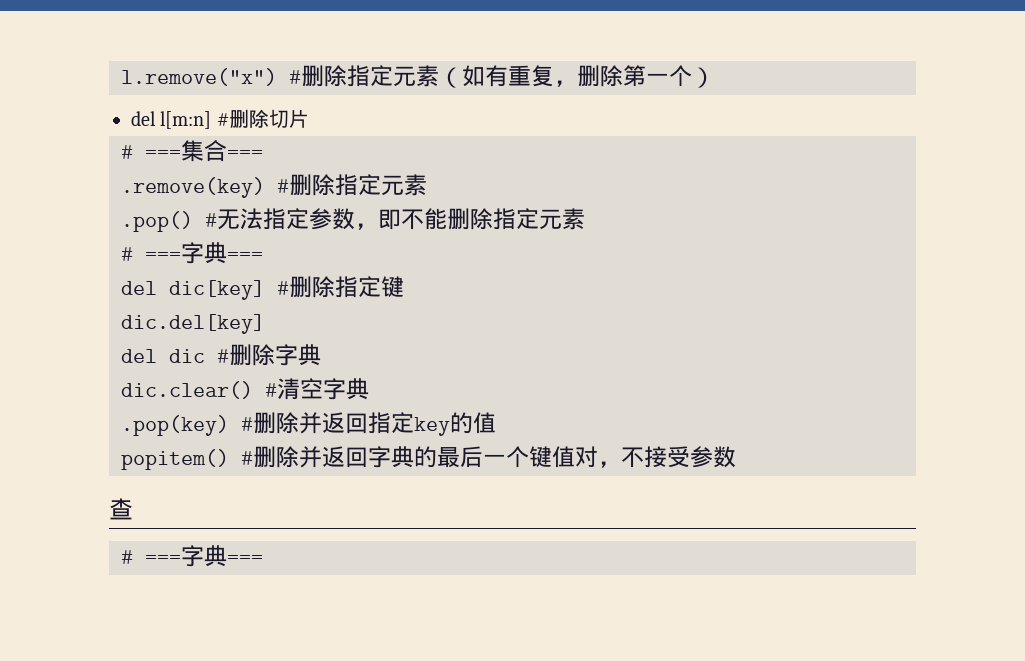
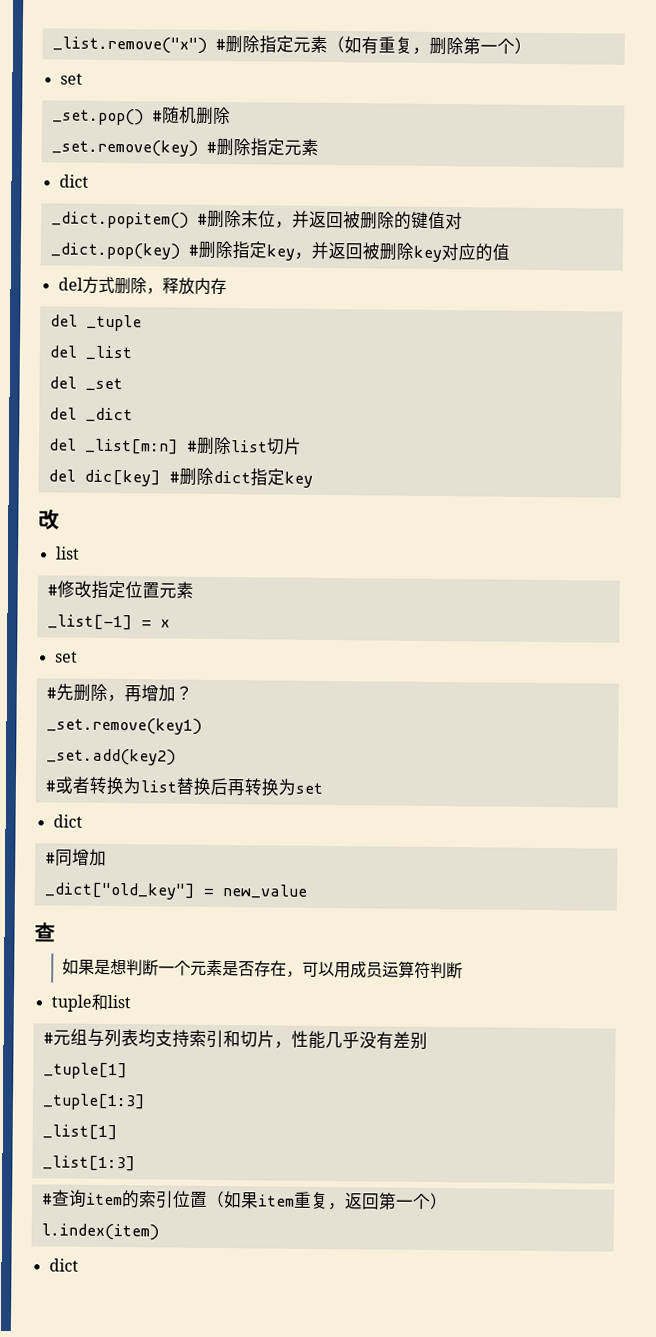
[121,68,277,86] l.remove("x") -> [51,36,207,54] _list.remove("x")
[131,109,309,129] [121,140,263,162] [121,174,427,198] [121,208,585,232] [121,242,263,264] [121,276,404,300] [121,314,265,334] [121,344,321,366] [121,378,369,400] [121,412,496,436] [121,446,736,470] [109,498,133,520] [121,545,263,567] del l[m:n] #删除切片 // # ===集合=== // .remove(key) #删除指定元素 // .pop() #无法指定参数，即不能删除指定元素 // # ===字典=== // del dic[key] #删除指定键 // dic.del[key] // del dic #删除字典 // dic.clear() #清空字典 // .pop(key) #删除并返回指定key的值 // popitem() #删除并返回字典的最后一个键值对，不接受参数 // 查 // # ===字典=== -> [59,73,83,85] [51,106,231,126] [50,137,319,157] [58,174,89,188] [50,209,463,230] [49,240,510,263] [57,276,227,295] [49,314,142,332] [48,345,132,361] [48,376,123,392] [48,407,133,423] [48,436,302,455] [47,467,313,488] [38,509,60,530] [54,546,80,560] [46,580,194,599] [46,614,170,631] [54,651,78,663] [45,683,193,703] [45,717,202,735] [45,748,176,766] [44,776,323,797] [52,814,83,828] [44,848,107,867] [43,882,307,900] [34,922,56,943] [61,958,463,979] [50,993,131,1012] [42,1028,428,1050] [42,1062,128,1080] [41,1093,146,1111] [41,1124,118,1141] [41,1155,136,1172] [41,1189,448,1211] [40,1223,159,1241] [48,1258,79,1272] set // _set.pop() #随机删除 // _set.remove(key) #删除指定元素 // dict // _dict.popitem() #删除末位，并返回被删除的键值对 // _dict.pop(key) #删除指定key，并返回被删除key对应的值 // del方式删除，释放内存 // del _tuple // del _list // del _set // del _dict // del _list[m:n] #删除list切片 // del dic[key] #删除dict指定key // 改 // list // #修改指定位置元素 // _list[-1] = x // set // #先删除，再增加？ // _set.remove(key1) // _set.add(key2) // #或者转换为list替换后再转换为set // dict // #同增加 // _dict["old_key"] = new_value // 查 // 如果是想判断一个元素是否存在，可以用成员运算符判断 // tuple和list // #元组与列表均支持索引和切片，性能几乎没有差别 // _tuple[1] // _tuple[1:3] // _list[1] // _list[1:3] // #查询item的索引位置（如果item重复，返回第一个） // l.index(item) // dict

